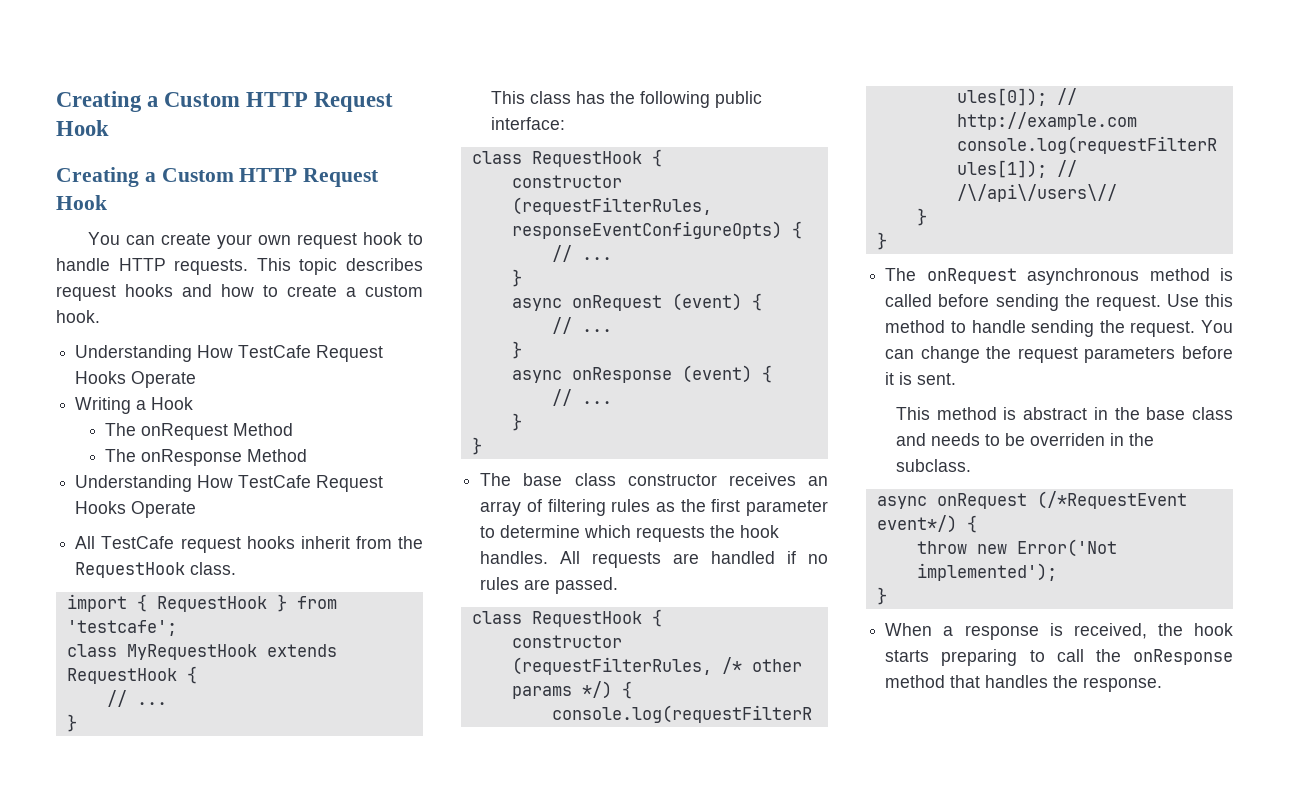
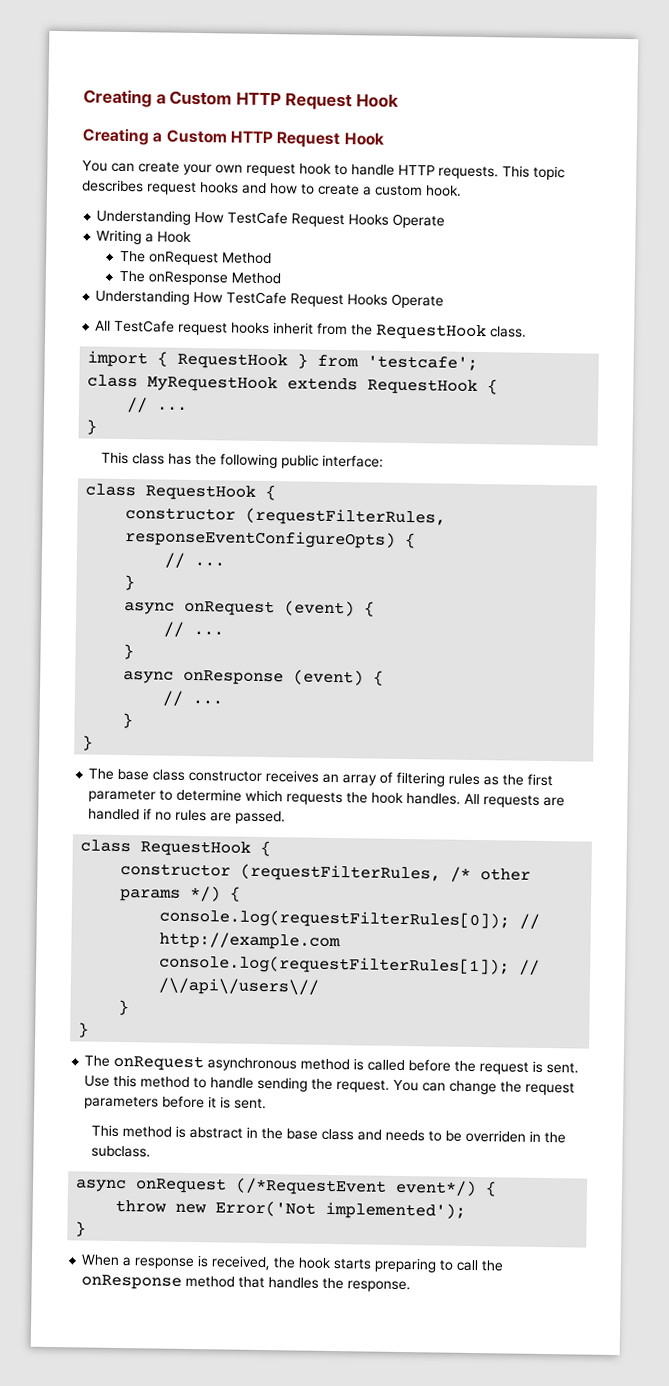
[995,294,1161,311] sending the request. -> [454,1060,580,1075] the request is sent.

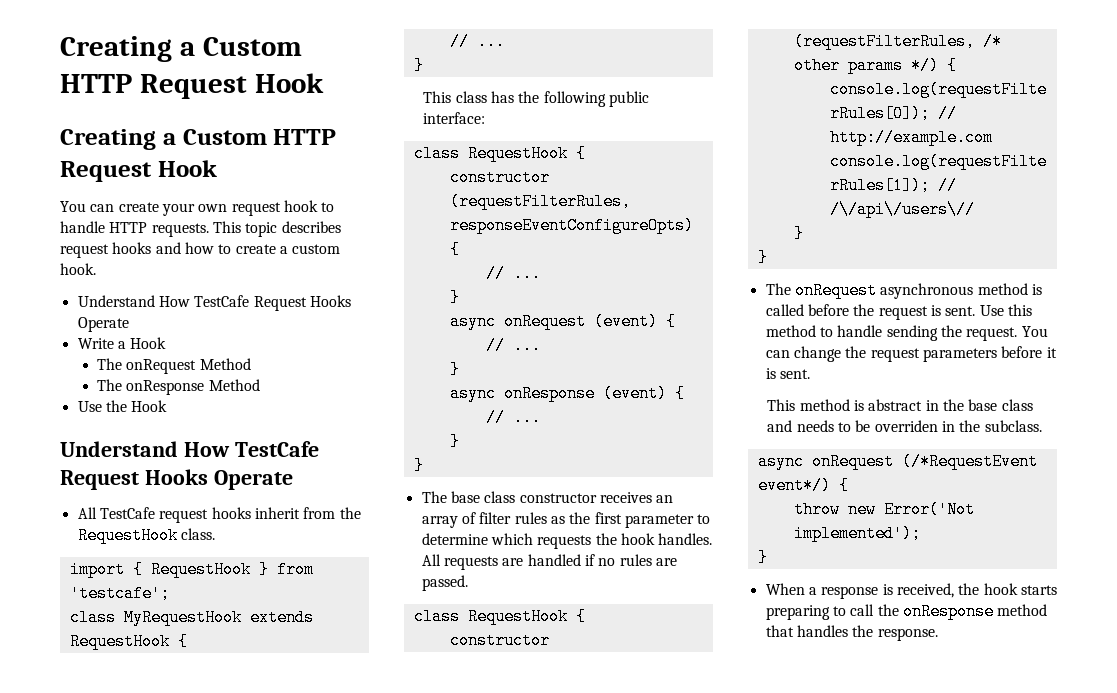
[96,209,446,229] [96,229,143,245] Understanding How TestCafe Request Hooks Operate // Writing -> [77,295,351,311] [77,317,129,332] [77,338,114,349] Understand How TestCafe Request Hooks Operate // Write
[95,289,191,305] Understanding -> [77,400,168,412] [60,441,178,457] Use the Hook // Understand
[396,771,446,787] filtering -> [479,512,512,524] filter

